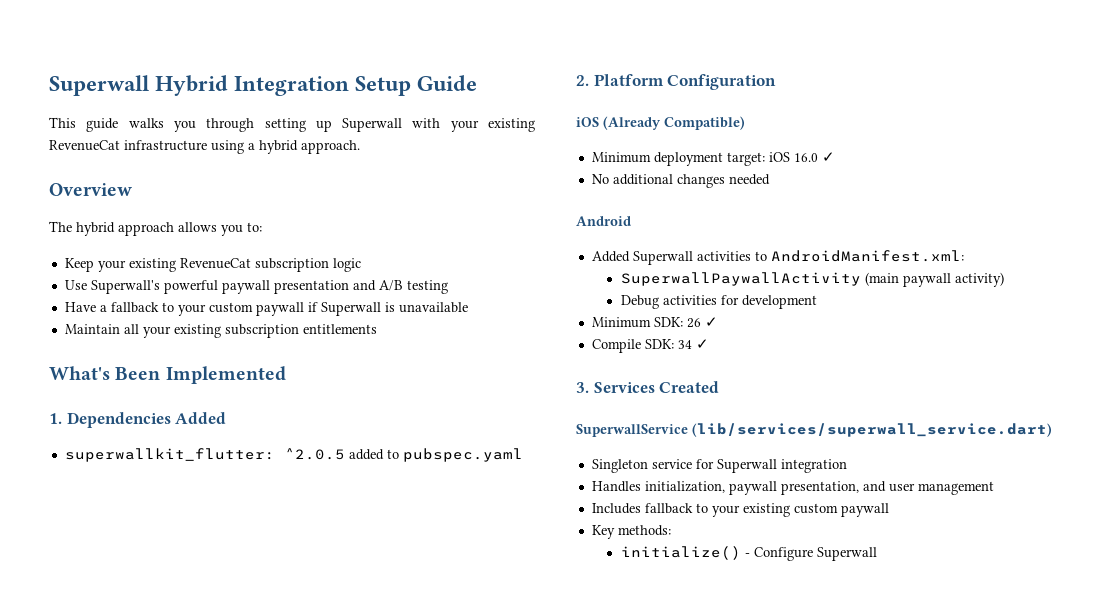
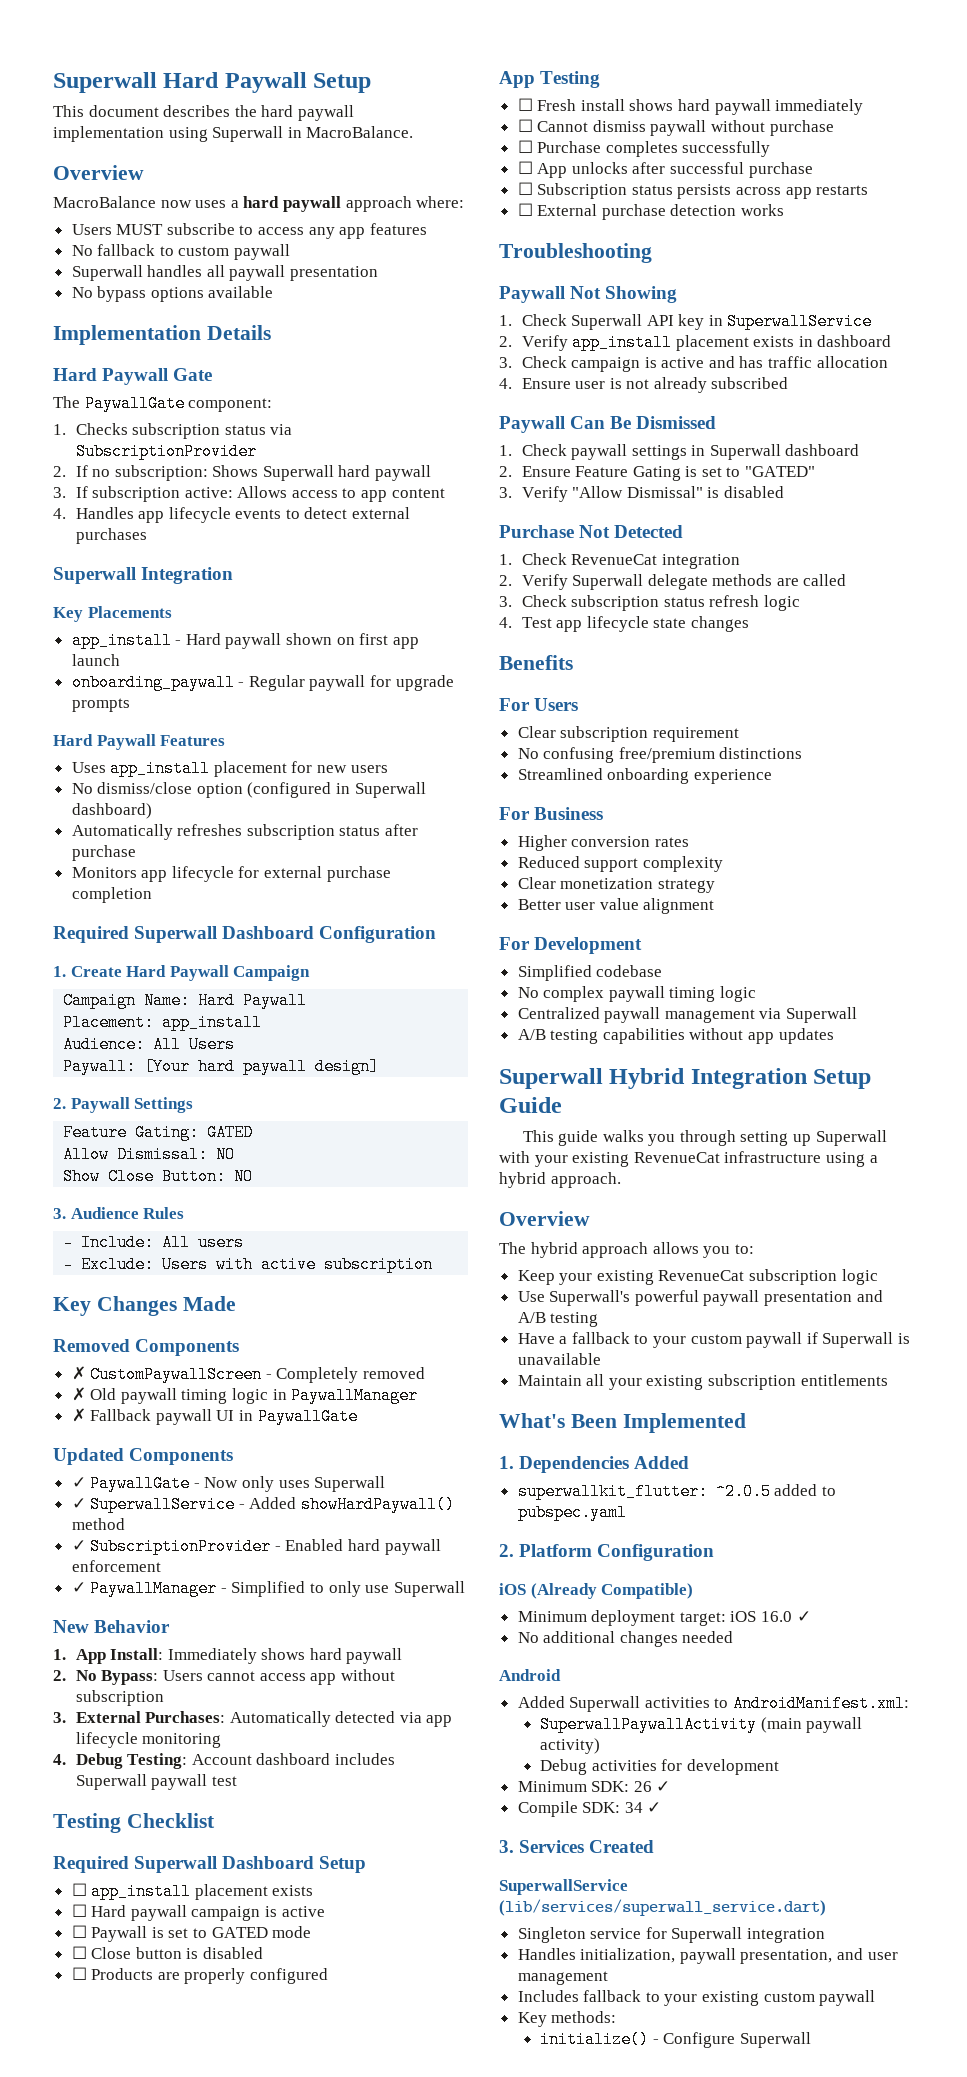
[49,75,150,96] Superwall -> [53,72,372,93] [53,105,354,121] [53,126,414,142] [53,165,144,180] [53,196,465,212] [71,223,427,239] [71,244,291,260] [71,265,379,281] [71,286,274,302] [53,325,271,345] [53,368,213,385] [53,395,273,412] [53,423,293,439] [75,443,257,460] [53,465,432,481] [53,486,445,502] [53,507,411,523] [75,528,147,544] [53,567,234,584] [53,606,172,622] [71,632,419,649] [71,654,120,666] [71,674,454,691] [71,698,130,712] [53,734,226,750] [71,760,388,777] [71,782,426,798] [71,803,152,819] [71,824,419,840] [71,845,136,861] [71,866,391,882] [71,887,152,903] [53,926,437,943] [53,965,311,981] [63,992,308,1009] [63,1014,263,1031] [63,1036,236,1053] [63,1058,380,1075] [53,1097,194,1113] [63,1124,254,1141] [63,1146,236,1163] [63,1168,254,1185] [53,1207,185,1219] [63,1234,245,1251] [63,1256,434,1273] [53,1296,236,1316] [53,1339,240,1356] [71,1366,426,1383] [71,1387,419,1404] [71,1408,358,1425] [53,1448,234,1465] [71,1475,386,1492] [71,1496,456,1513] [71,1518,125,1530] [71,1538,441,1555] [71,1560,161,1572] [71,1580,465,1597] [53,1620,171,1633] [53,1648,403,1664] [53,1669,396,1685] [75,1690,164,1706] [53,1711,453,1727] [75,1732,222,1748] [53,1753,395,1769] [75,1774,237,1790] [53,1813,215,1833] [53,1856,367,1873] [71,1883,314,1900] [71,1904,325,1921] [71,1925,312,1942] [71,1946,264,1959] [71,1967,329,1984] [499,71,601,88] [517,98,864,115] [517,119,834,136] [517,140,771,157] [517,161,813,178] [517,182,869,199] [517,203,785,220] [499,243,652,263] [499,286,678,303] [499,313,873,330] [499,334,892,351] [499,356,888,372] [499,377,789,393] [499,416,717,433] [499,444,860,460] [499,466,816,481] [499,486,784,502] [499,525,684,538] [499,553,740,569] [499,574,847,590] [499,595,800,611] [499,616,749,632] [499,655,573,670] [499,698,579,711] [517,726,739,742] [517,747,803,763] [517,768,772,784] [499,807,604,820] [517,835,689,851] [517,856,723,872] [517,877,715,893] [517,898,715,914] [499,937,643,954] [517,965,663,981] [517,986,757,1002] [517,1007,858,1023] [517,1028,834,1044] [499,1068,603,1089] Superwall Hard Paywall Setup // This document describes the hard paywall implementation using Superwall in MacroBalance. // Overview // MacroBalance now uses a hard paywall approach where: // Users MUST subscribe to access any app features // No fallback to custom paywall // Superwall handles all paywall presentation // No bypass options available // Implementation Details // Hard Paywall Gate // The PaywallGate component: // 1. Checks subscription status via SubscriptionProvider // 2. If no subscription: Shows Superwall hard paywall // 3. If subscription active: Allows access to app content // 4. Handles app lifecycle events to detect external purchases // Superwall Integration // Key Placements // app_install - Hard paywall shown on first app launch // onboarding_paywall - Regular paywall for upgrade prompts // Hard Paywall Features // Uses app_install placement for new users // No dismiss/close option (configured in Superwall dashboard) // Automatically refreshes subscription status after purchase // Monitors app lifecycle for external purchase completion // Required Superwall Dashboard Configuration // 1. Create Hard Paywall Campaign // Campaign Name: Hard Paywall // Placement: app_install // Audience: All Users // Paywall: [Your hard paywall design] // 2. Paywall Settings // Feature Gating: GATED // Allow Dismissal: NO // Show Close Button: NO // 3. Audience Rules // - Include: All users // - Exclude: Users with active subscription // Key Changes Made // Removed Components // ✗ CustomPaywallScreen - Completely removed // ✗ Old paywall timing logic in PaywallManager // ✗ Fallback paywall UI in PaywallGate // Updated Components // ✓ PaywallGate - Now only uses Superwall // ✓ SuperwallService - Added showHardPaywall() method // ✓ SubscriptionProvider - Enabled hard paywall enforcement // ✓ PaywallManager - Simplified to only use Superwall // New Behavior // 1. App Install: Immediately shows hard paywall // 2. No Bypass: Users cannot access app without subscription // 3. External Purchases: Automatically detected via app lifecycle monitoring // 4. Debug Testing: Account dashboard includes Superwall paywall test // Testing Checklist // Required Superwall Dashboard Setup // ☐ app_install placement exists // ☐ Hard paywall campaign is active // ☐ Paywall is set to GATED mode // ☐ Close button is disabled // ☐ Products are properly configured // App Testing // ☐ Fresh install shows hard paywall immediately // ☐ Cannot dismiss paywall without purchase // ☐ Purchase completes successfully // ☐ App unlocks after successful purchase // ☐ Subscription status persists across app restarts // ☐ External purchase detection works // Troubleshooting // Paywall Not Showing // 1. Check Superwall API key in SuperwallService // 2. Verify app_install placement exists in dashboard // 3. Check campaign is active and has traffic allocation // 4. Ensure user is not already subscribed // Paywall Can Be Dismissed // 1. Check paywall settings in Superwall dashboard // 2. Ensure Feature Gating is set to "GATED" // 3. Verify "Allow Dismissal" is disabled // Purchase Not Detected // 1. Check RevenueCat integration // 2. Verify Superwall delegate methods are called // 3. Check subscription status refresh logic // 4. Test app lifecycle state changes // Benefits // For Users // Clear subscription requirement // No confusing free/premium distinctions // Streamlined onboarding experience // For Business // Higher conversion rates // Reduced support complexity // Clear monetization strategy // Better user value alignment // For Development // Simplified codebase // No complex paywall timing logic // Centralized paywall management via Superwall // A/B testing capabilities without app updates // Superwall

